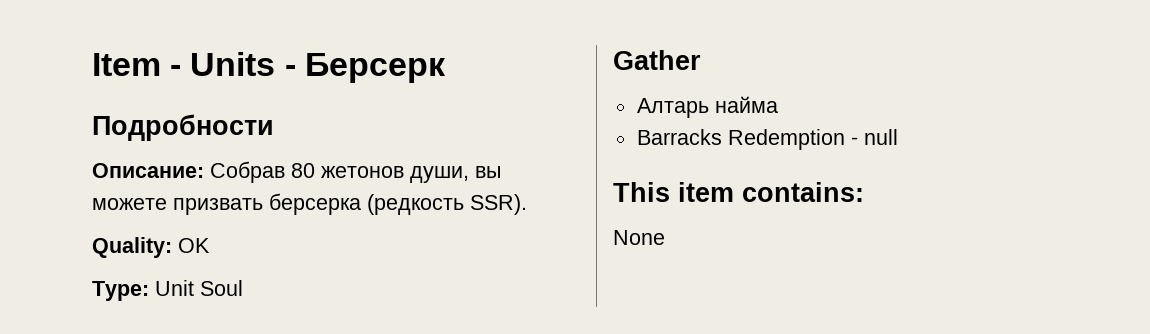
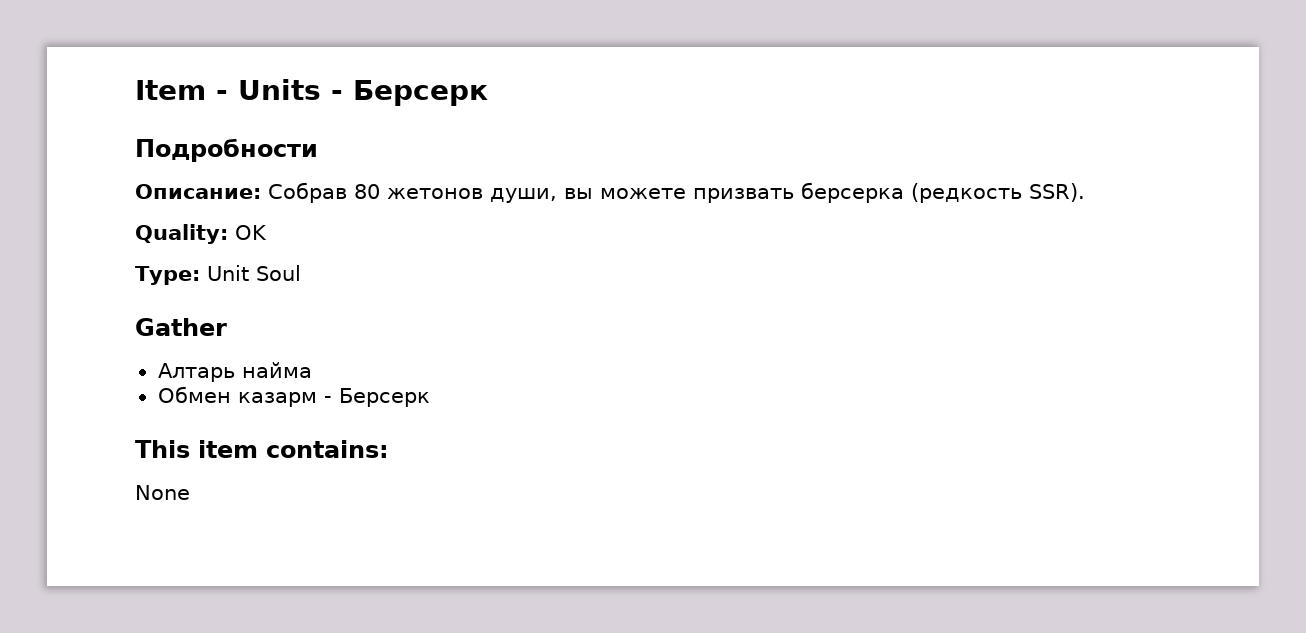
[636,129,898,150] Barracks Redemption - null -> [157,386,430,407] Обмен казарм - Берсерк

